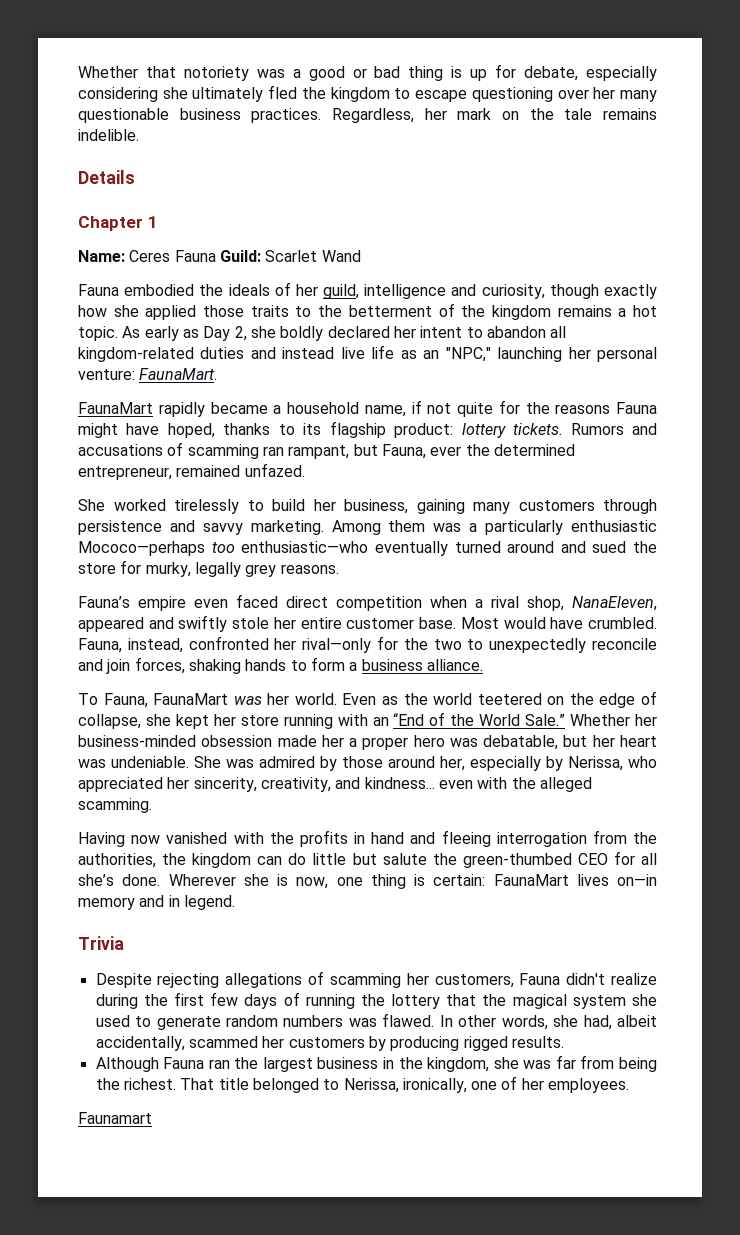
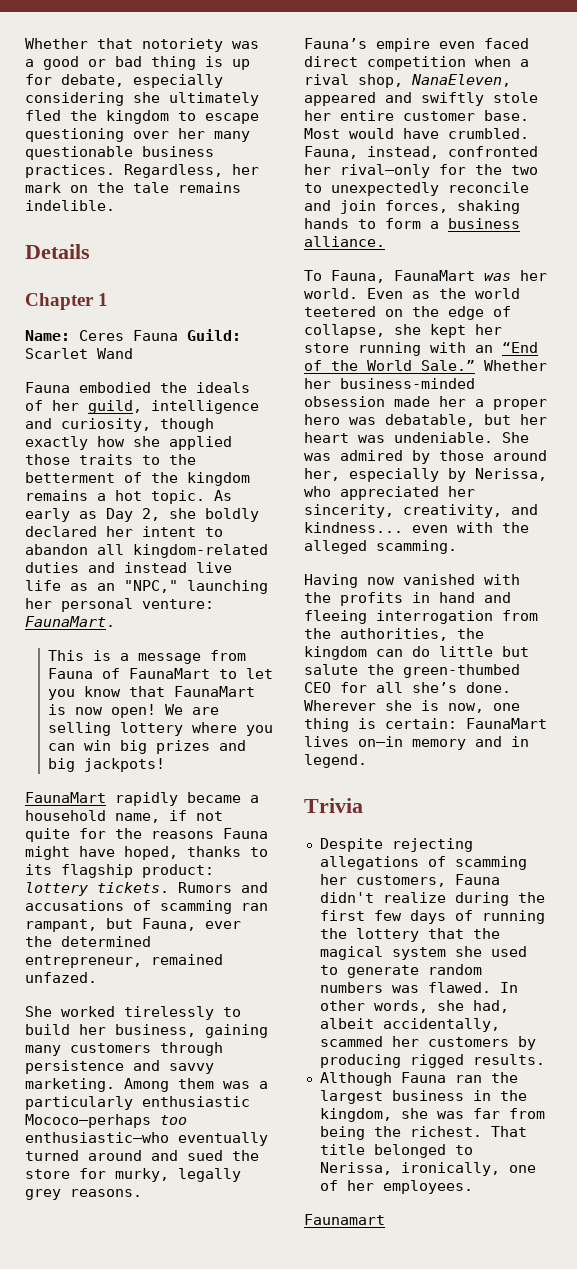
(218, 374) none -> [47,650,246,664] [47,668,273,679] [47,686,255,700] [47,704,219,718] [47,722,273,736] [47,740,246,754] [47,758,165,772] // This is a message from Fauna of FaunaMart to let you know that FaunaMart is now open! We are selling lottery where you can win big prizes and big jackpots!

